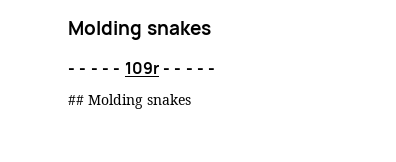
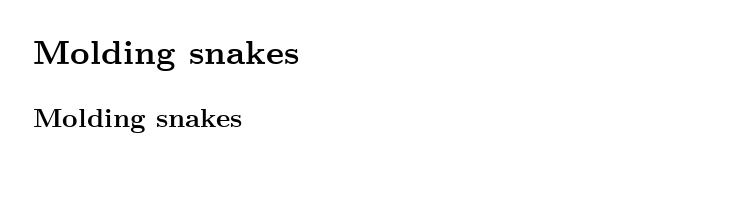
[68,62,216,74] [68,95,84,105] - - - - - 109r - - - - - // ## -> (299, 52) none

